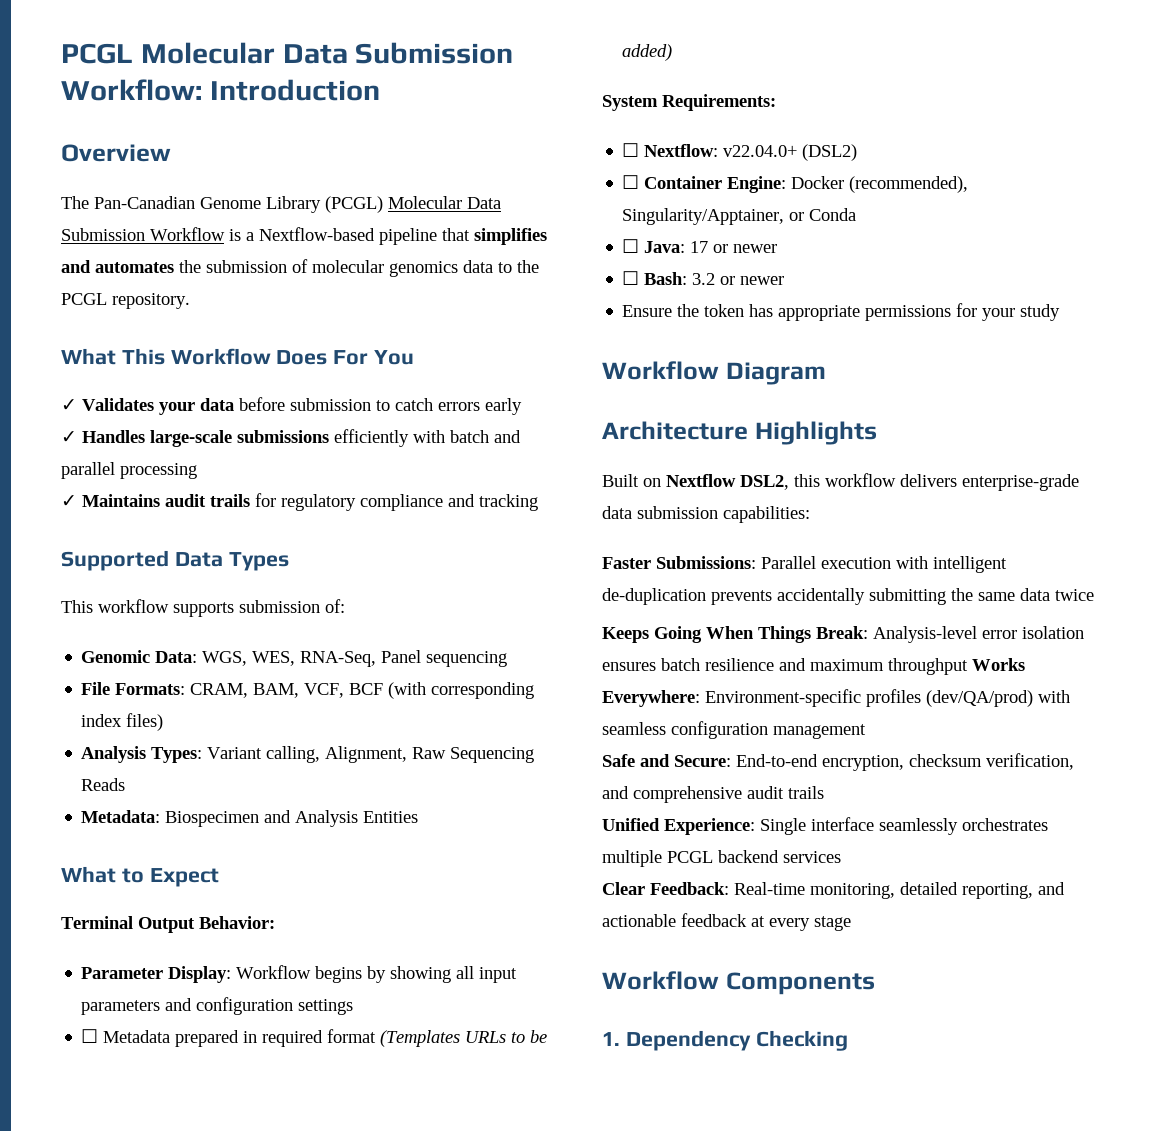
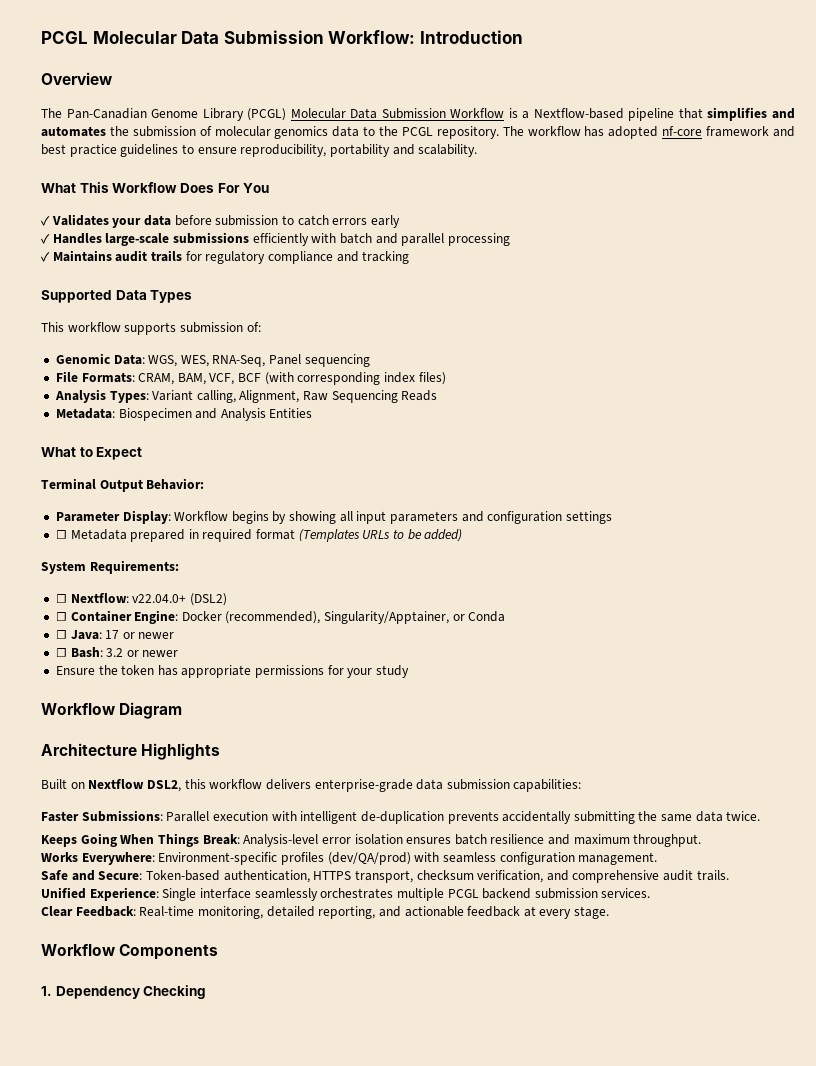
(190, 301) none -> [502,126,795,139] [41,144,478,157] The workflow has adopted nf-core framework and best practice guidelines to ensure reproducibility, portability and scalability.
[1055,589,1094,601] twice -> [726,811,761,821] twice.
[888,658,968,675] throughput -> [633,834,702,847] throughput. //
[773,724,866,739] management -> [578,852,658,865] management.
[736,754,904,771] End-to-end encryption, -> [145,870,413,883] Token-based authentication, HTTPS transport,
[788,786,824,799] trails -> [696,870,729,881] trails.
[783,851,841,863] services -> [534,888,651,899] submission services.
[814,916,851,931] stage -> [574,906,610,919] stage.

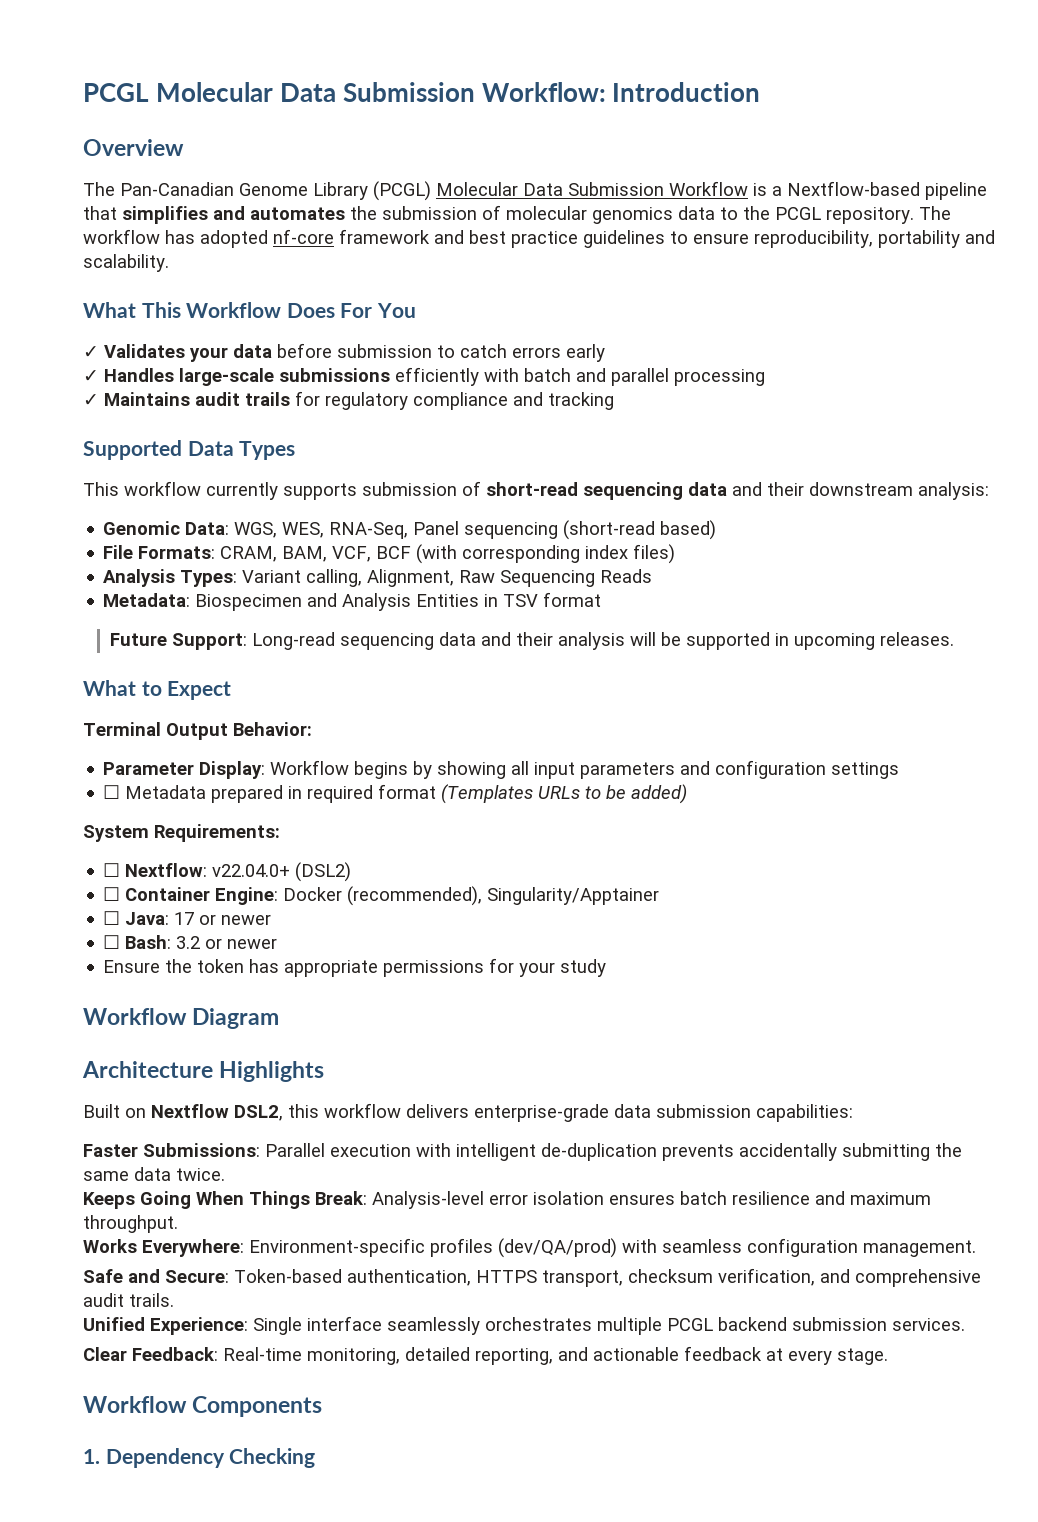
(121, 327) none -> [206,482,278,500] currently
[246,322,261,332] of: -> [462,481,989,500] of short-read sequencing data and their downstream analysis:
(370, 360) none -> [563,520,717,540] (short-read based)
(313, 413) none -> [484,592,602,607] [110,632,955,650] in TSV format // Future Support: Long-read sequencing data and their analysis will be supported in upcoming releases.
[324,611,506,624] Singularity/Apptainer, or Conda -> [487,887,660,905] Singularity/Apptainer

